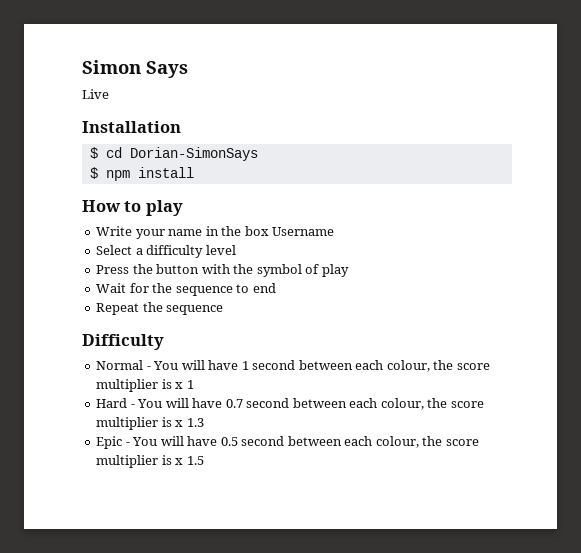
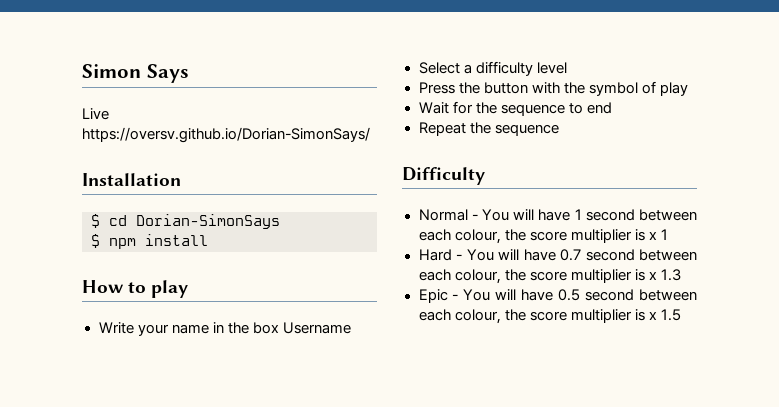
(109, 94) none -> [82,127,370,143] https://oversv.github.io/Dorian-SimonSays/

